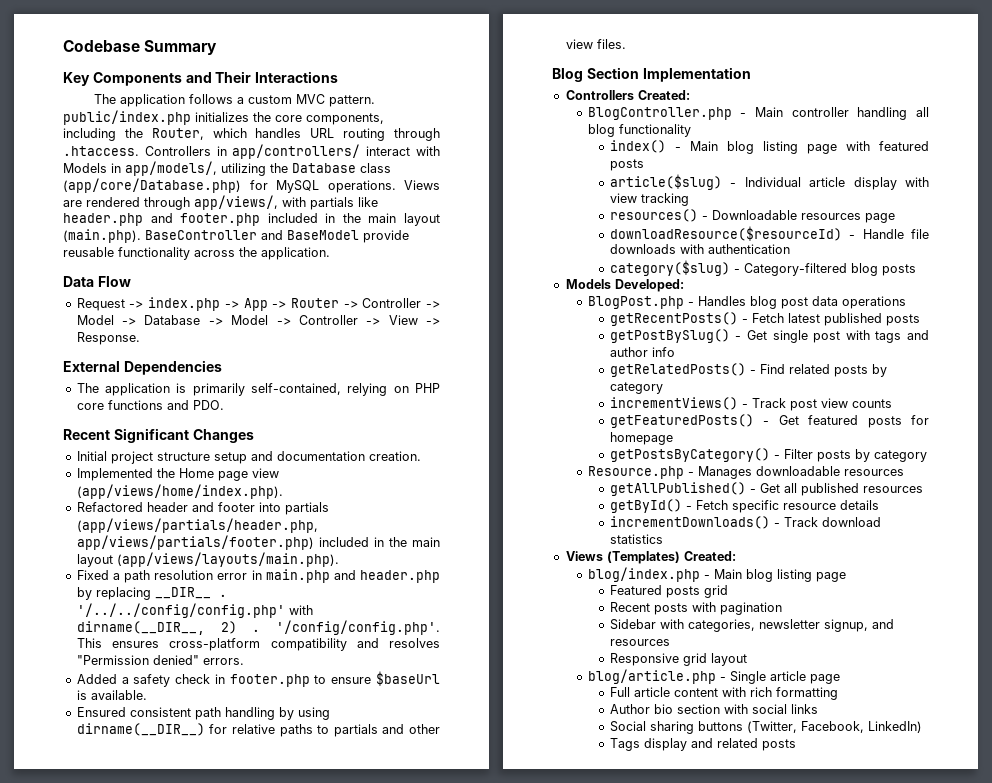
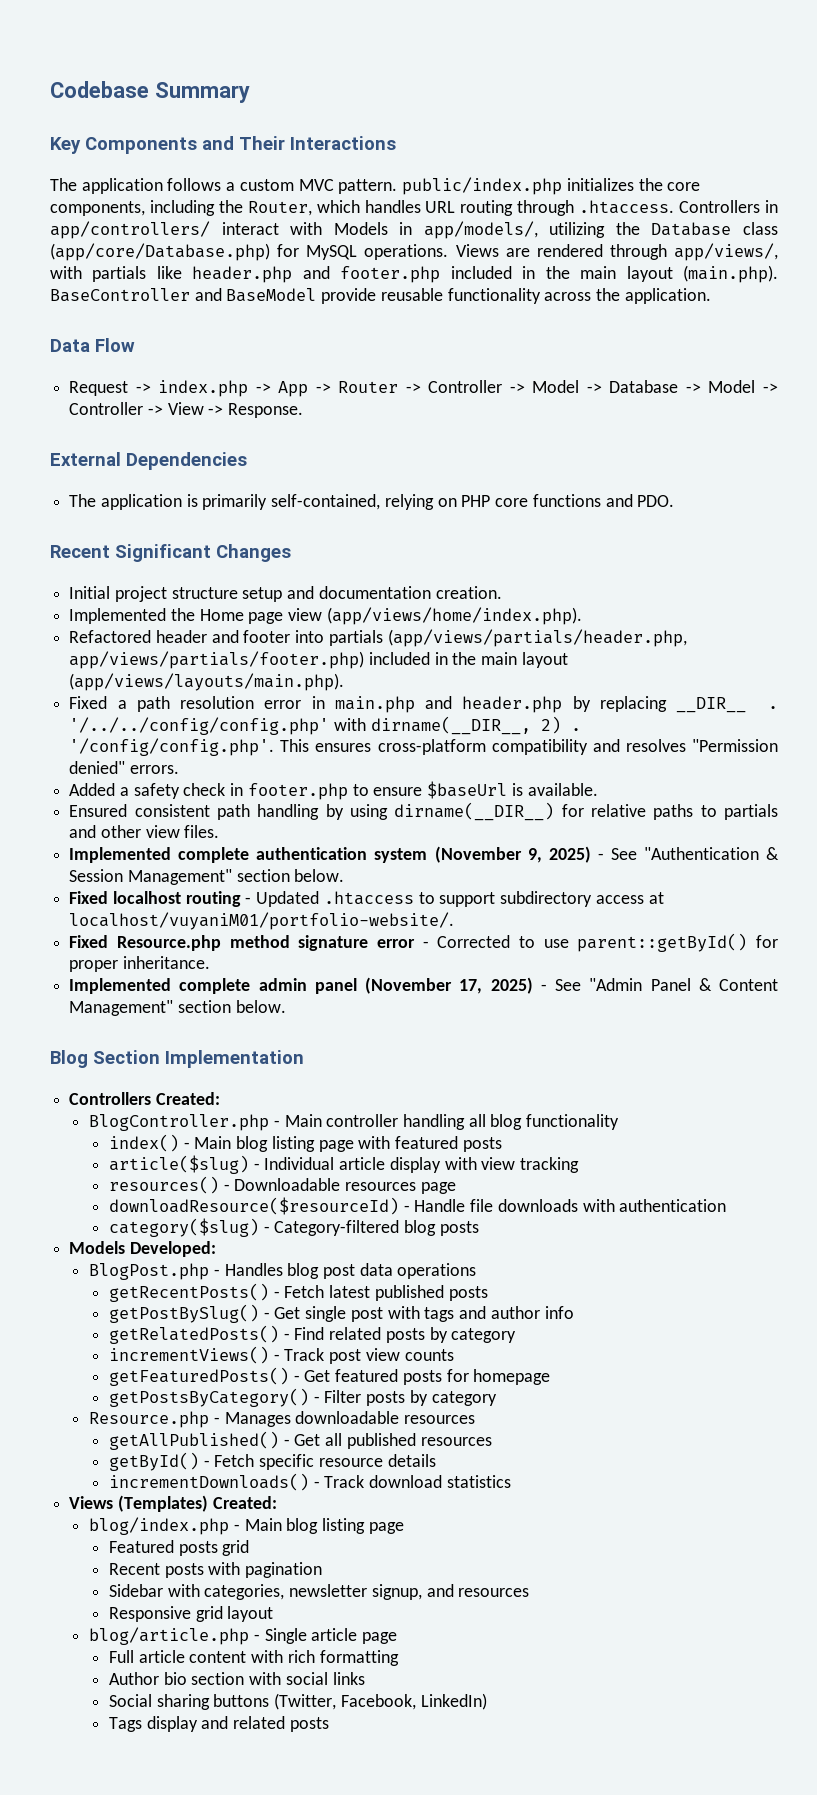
(626, 44) none -> [69,846,780,863] [69,869,345,885] [69,891,664,907] [69,912,455,930] [69,933,778,952] [69,956,210,972] [69,977,778,994] [69,1000,286,1016] // Implemented complete authentication system (November 9, 2025) - See "Authentication & Session Management" section below. // Fixed localhost routing - Updated .htaccess to support subdirectory access at localhost/vuyaniM01/portfolio-website/. // Fixed Resource.php method signature error - Corrected to use parent::getById() for proper inheritance. // Implemented complete admin panel (November 17, 2025) - See "Admin Panel & Content Management" section below.

